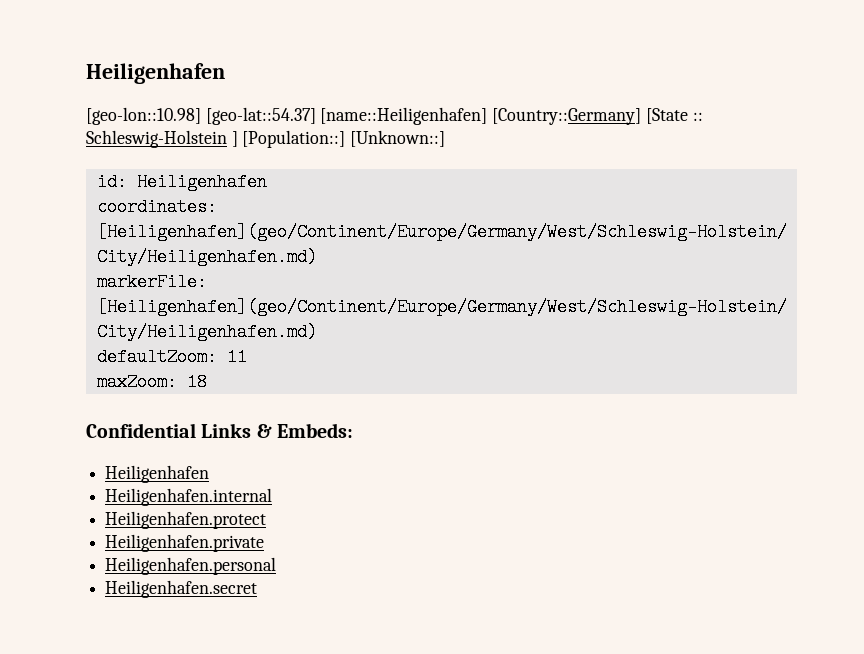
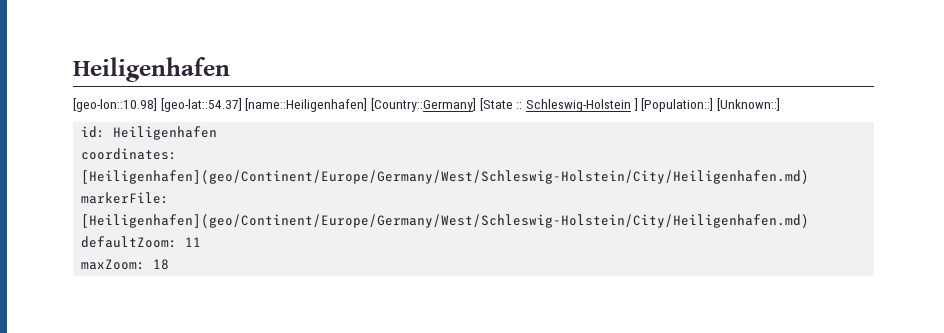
[86,423,353,438] [105,465,210,483] [105,488,273,506] [105,511,267,529] [105,534,265,552] [105,557,277,575] [105,580,258,598] // Confidential Links & Embeds: // Heiligenhafen // Heiligenhafen.internal // Heiligenhafen.protect // Heiligenhafen.private // Heiligenhafen.personal // Heiligenhafen.secret -> (170, 264) none

